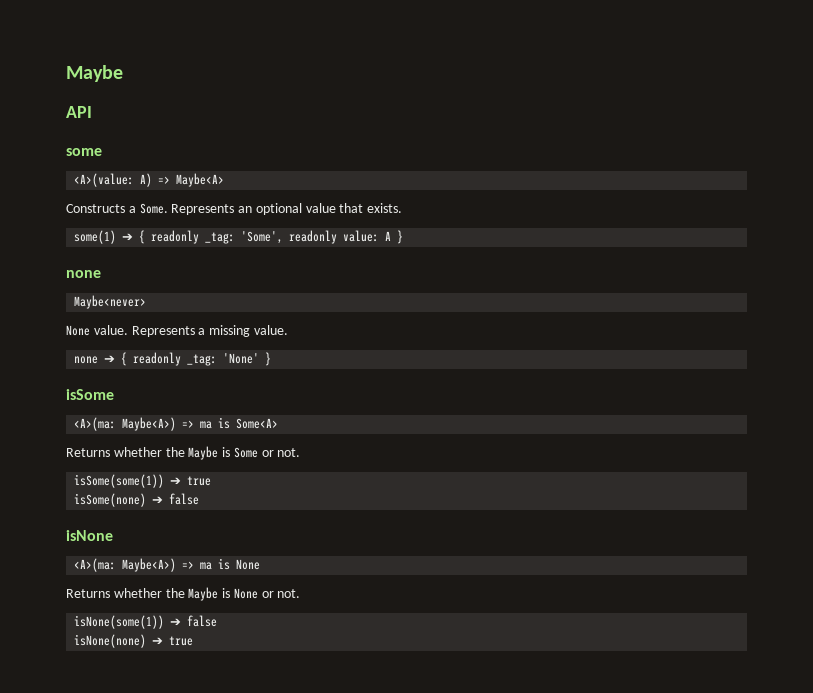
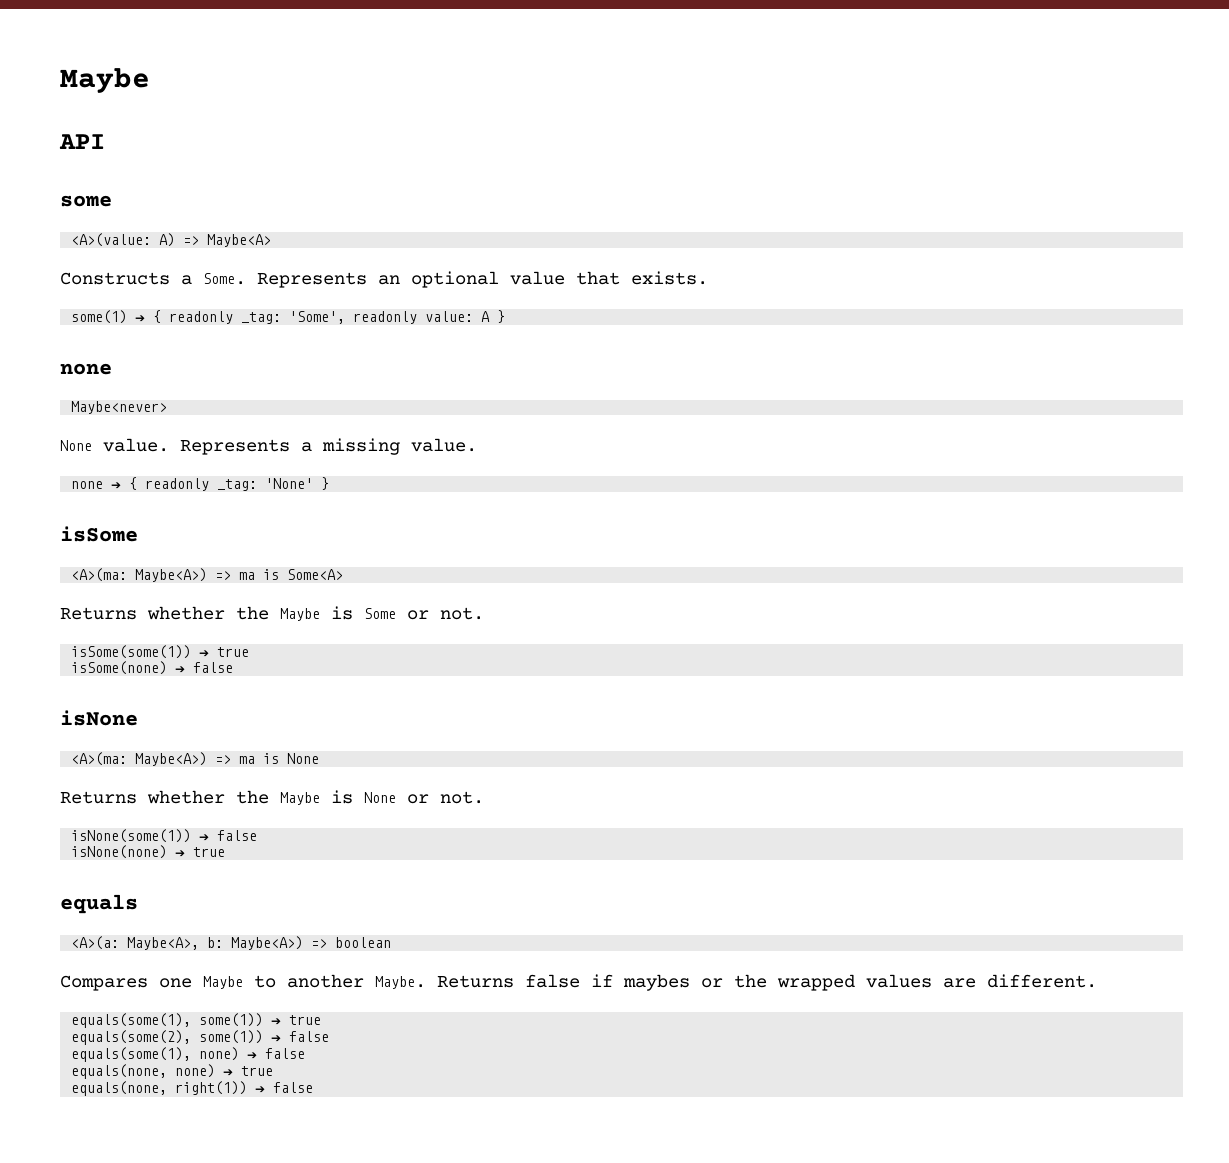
(194, 641) none -> [60,894,138,914] [71,936,392,950] [60,974,1097,991] [71,1013,322,1028] [71,1030,330,1045] [71,1047,306,1062] [71,1064,274,1079] [71,1081,314,1096] // equals // <A>(a: Maybe<A>, b: Maybe<A>) => boolean // Compares one Maybe to another Maybe. Returns false if maybes or the wrapped values are different. // equals(some(1), some(1)) ➔ true // equals(some(2), some(1)) ➔ false // equals(some(1), none) ➔ false // equals(none, none) ➔ true // equals(none, right(1)) ➔ false

